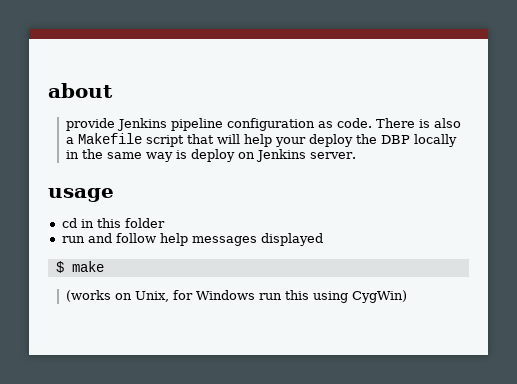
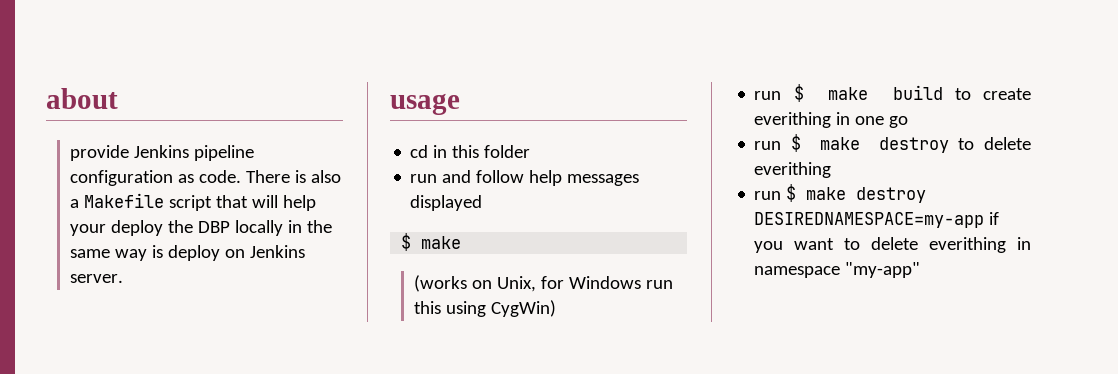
(407, 296) none -> [754,84,1031,102] [754,112,909,128] [754,134,1031,153] [754,162,832,178] [754,184,927,203] [754,212,1000,228] [754,237,1031,253] [754,262,921,278] // run $ make build to create everithing in one go // run $ make destroy to delete everithing // run $ make destroy DESIREDNAMESPACE=my-app if you want to delete everithing in namespace "my-app"

